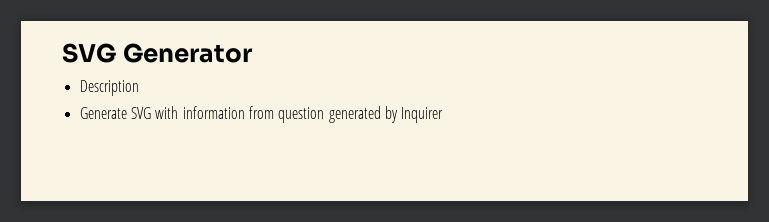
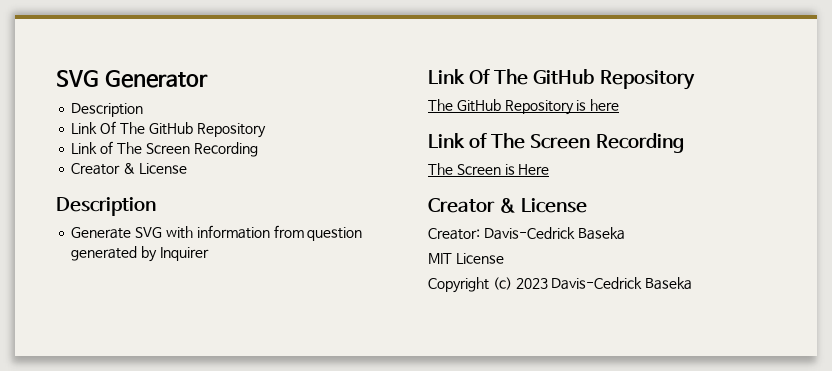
(139, 88) none -> [71,121,266,138] [71,141,258,157] [71,163,187,175] [56,197,156,216] // Link Of The GitHub Repository // Link of The Screen Recording // Creator & License // Description
(444, 115) none -> [428,69,695,90] [428,99,620,115] [428,133,684,153] [428,163,550,175] [428,198,588,213] [428,227,625,240] [428,253,504,264] [428,277,693,293] // Link Of The GitHub Repository // The GitHub Repository is here // Link of The Screen Recording // The Screen is Here // Creator & License // Creator: Davis-Cedrick Baseka // MIT License // Copyright (c) 2023 Davis-Cedrick Baseka

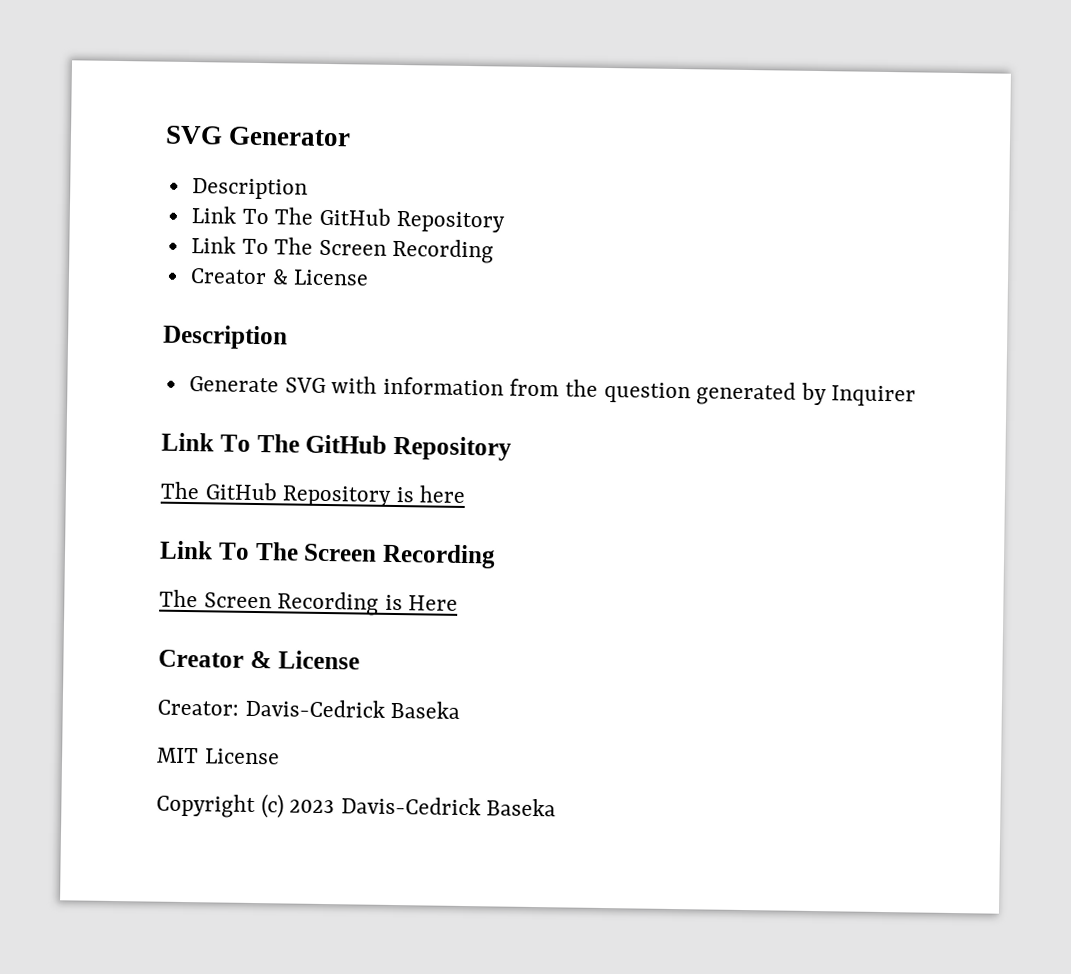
[100,121,117,134] Of -> [241,208,269,225] To
[100,141,114,154] of -> [241,238,269,255] To
(304, 231) none -> [565,379,599,397] the
[469,69,491,84] Of -> [219,434,251,452] To
[469,133,488,148] of -> [217,542,250,560] To
(501, 169) none -> [277,591,380,616] Recording

